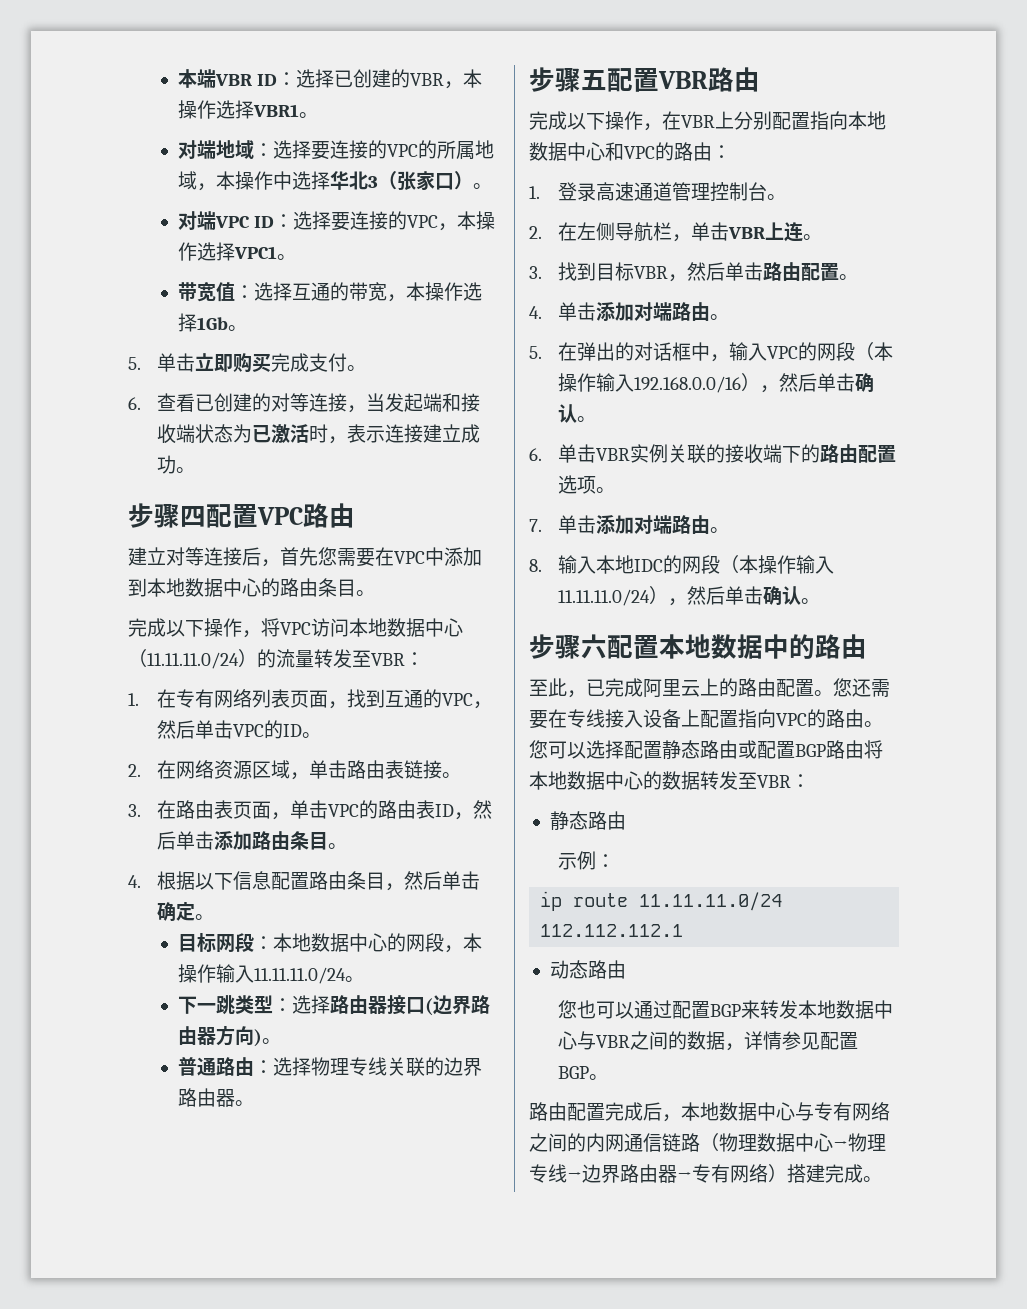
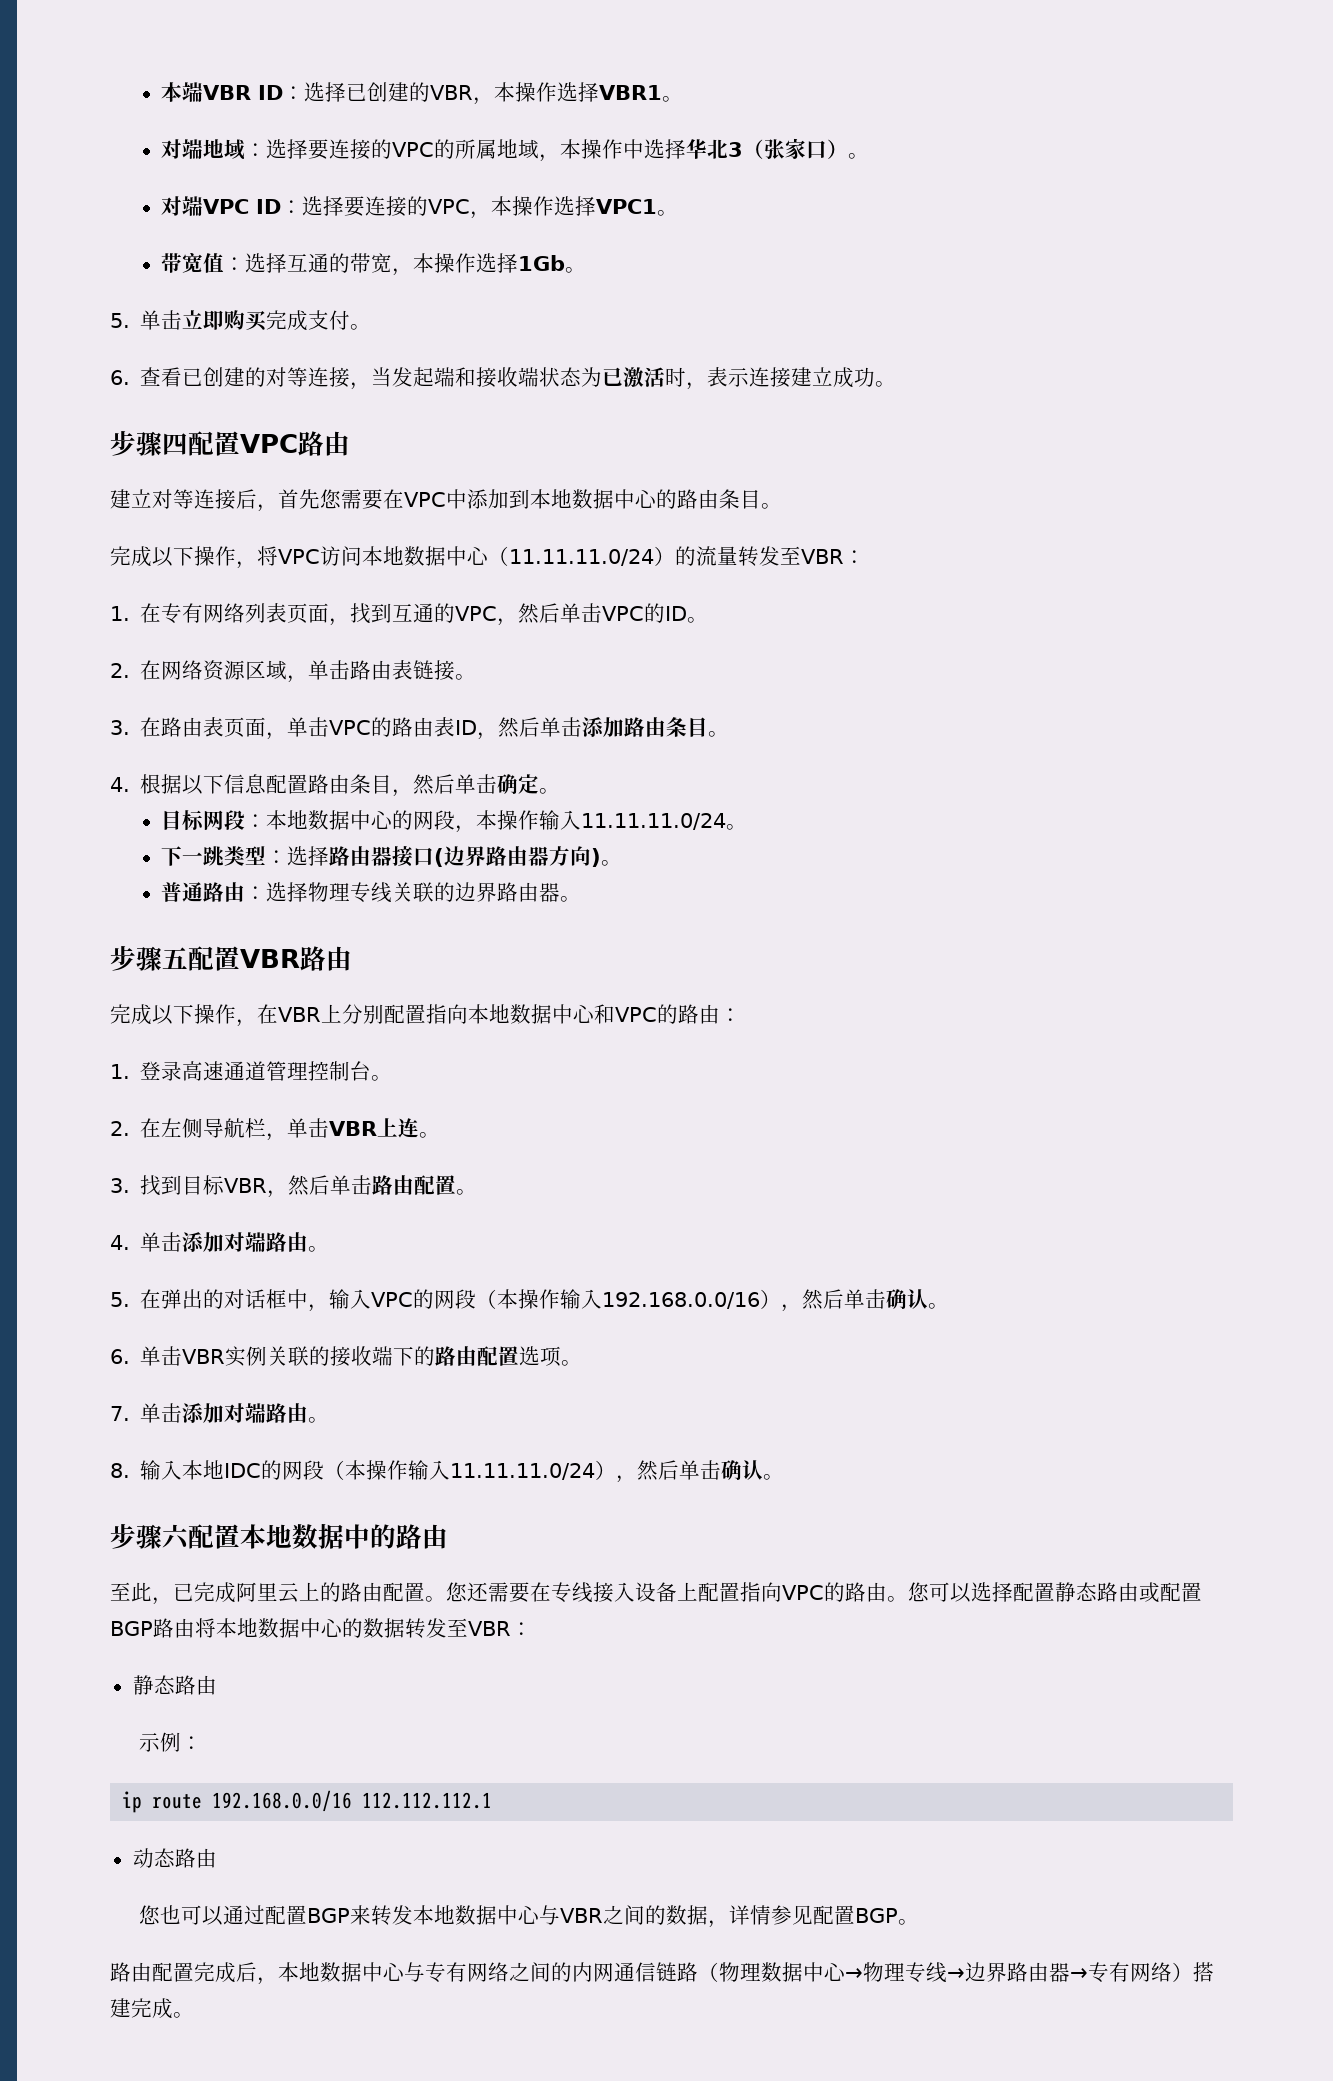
[639,892,783,911] 11.11.11.0/24 -> [212,1790,353,1812] 192.168.0.0/16

